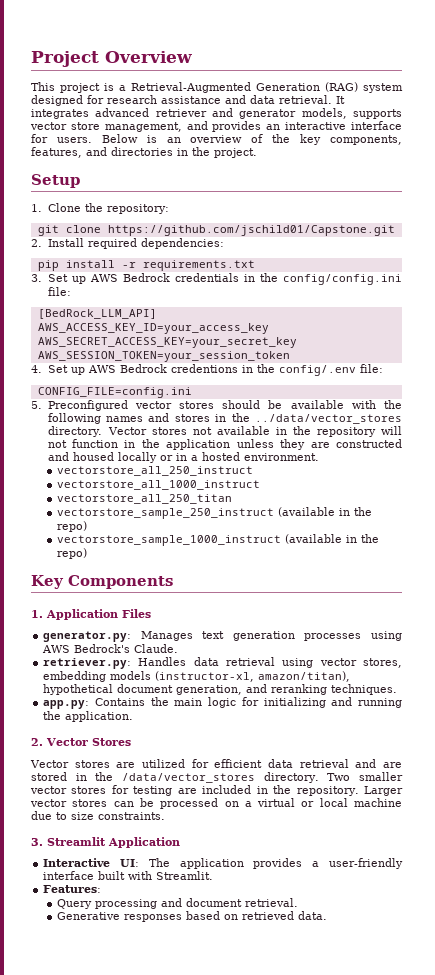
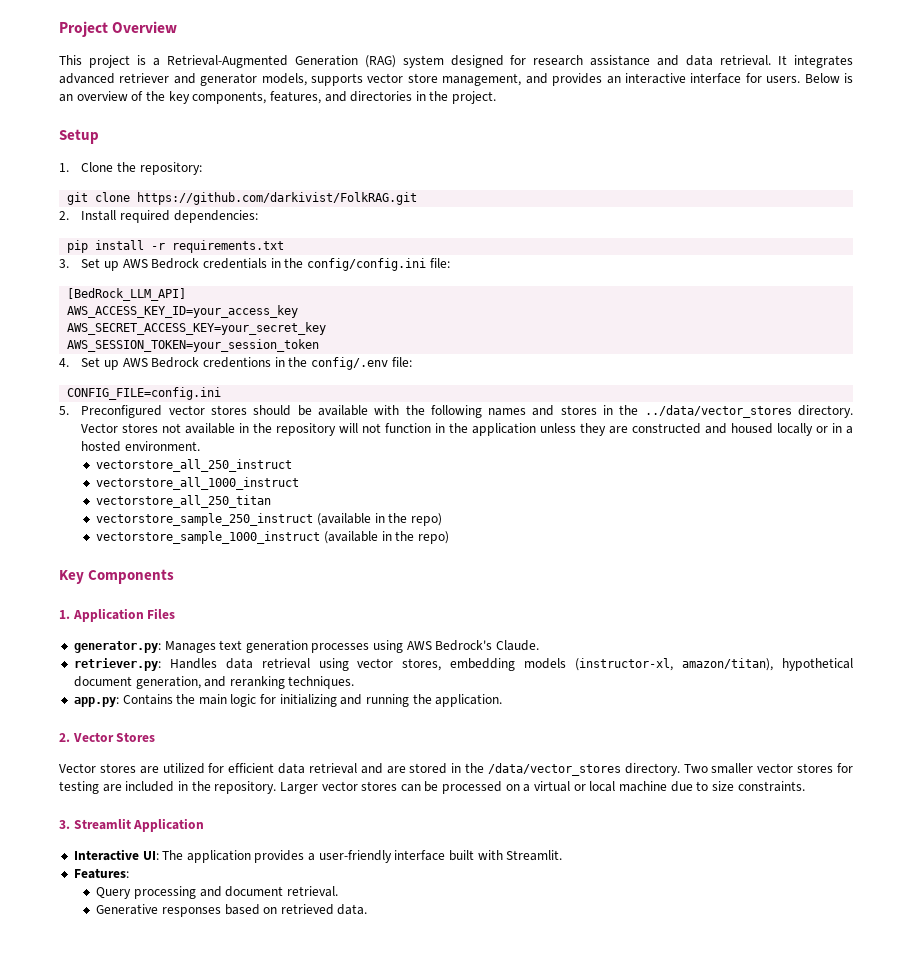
[107,225,395,236] https://github.com/jschild01/Capstone.git -> [137,192,418,205] https://github.com/darkivist/FolkRAG.git

